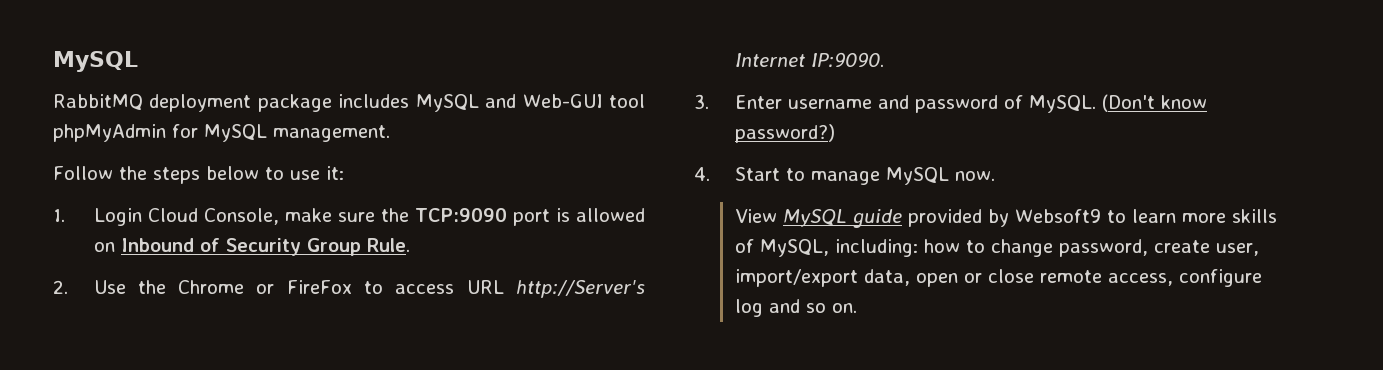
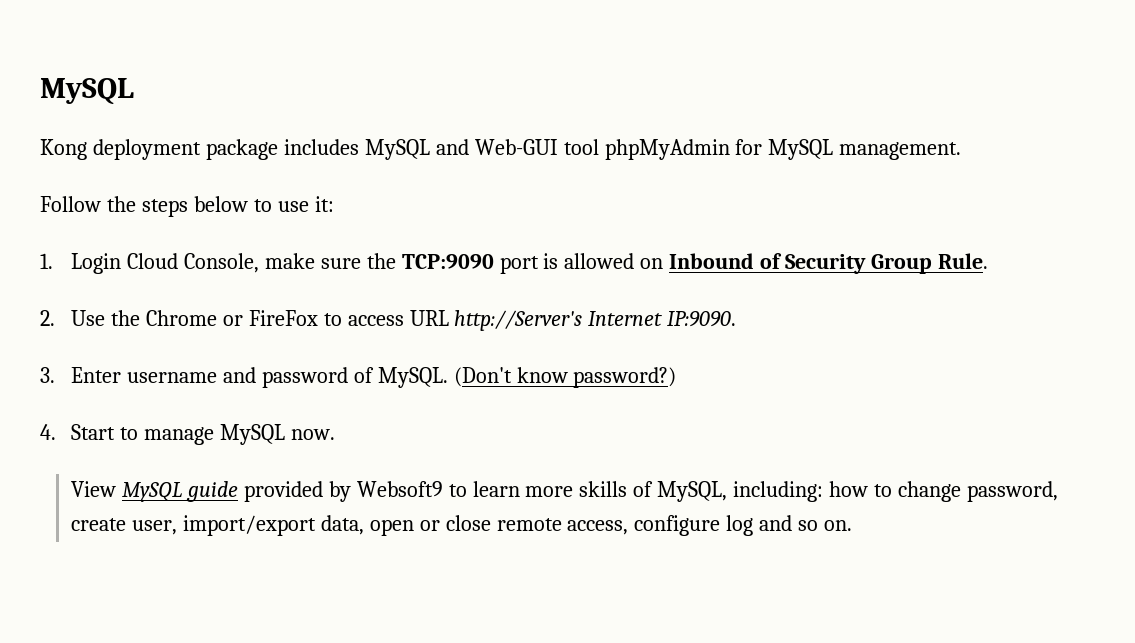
[53,94,143,110] RabbitMQ -> [40,139,87,160] Kong

